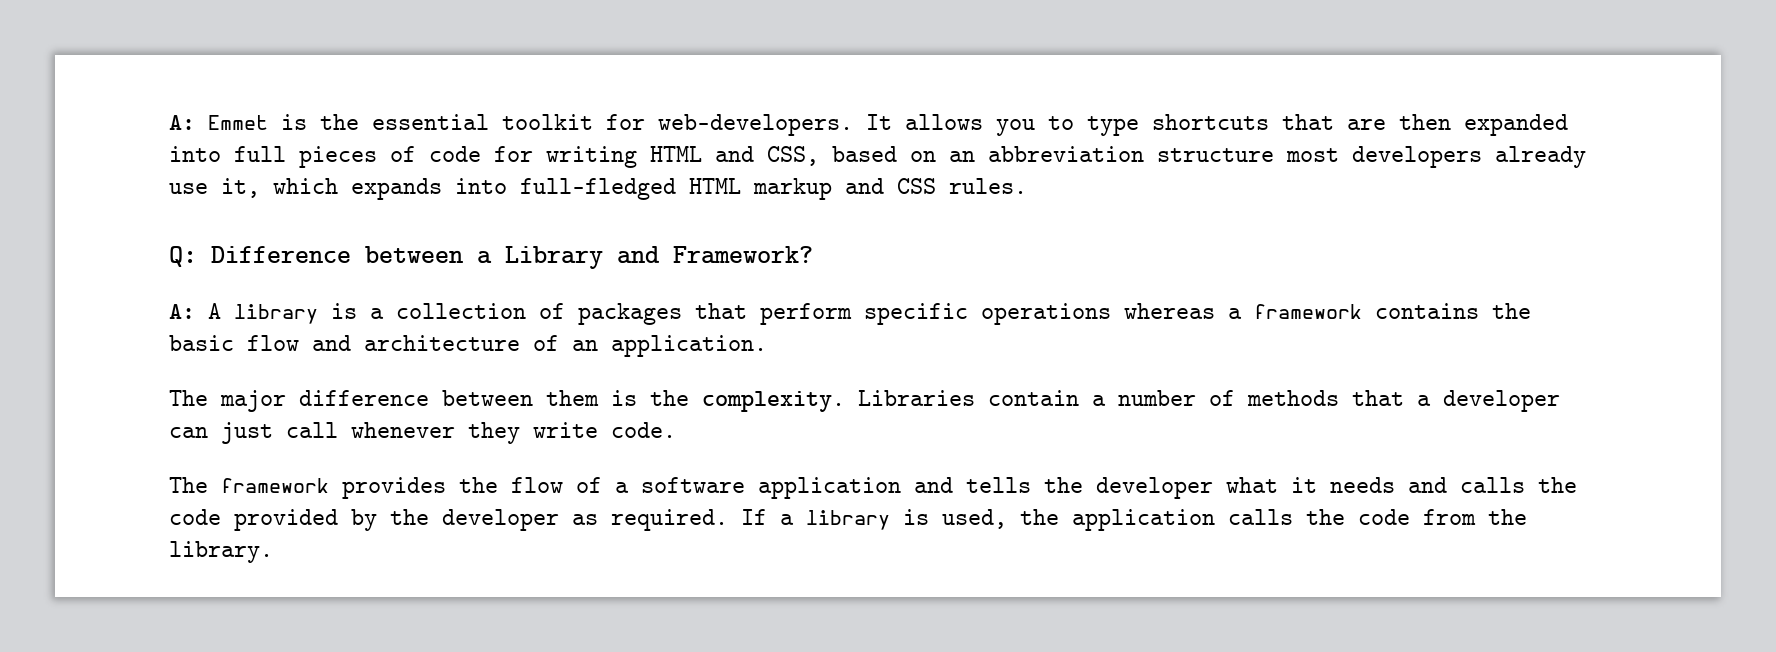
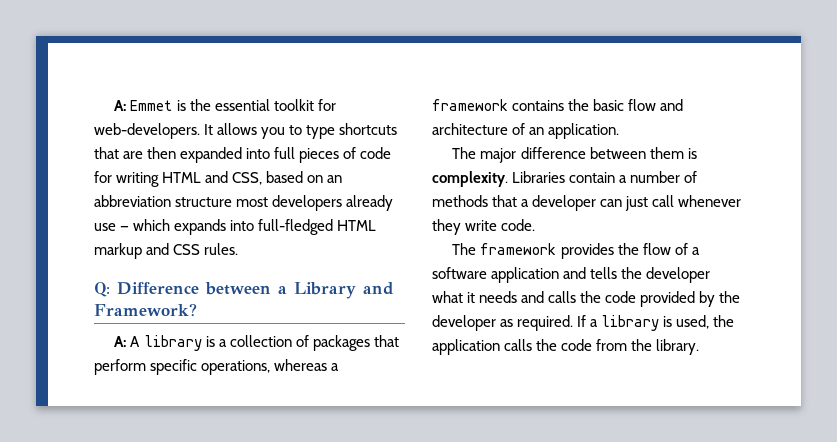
[221,178,260,198] it, -> [120,226,130,231] —
[981,303,1111,325] operations -> [201,360,271,375] operations,
[650,390,689,406] the -> (697, 153) none

